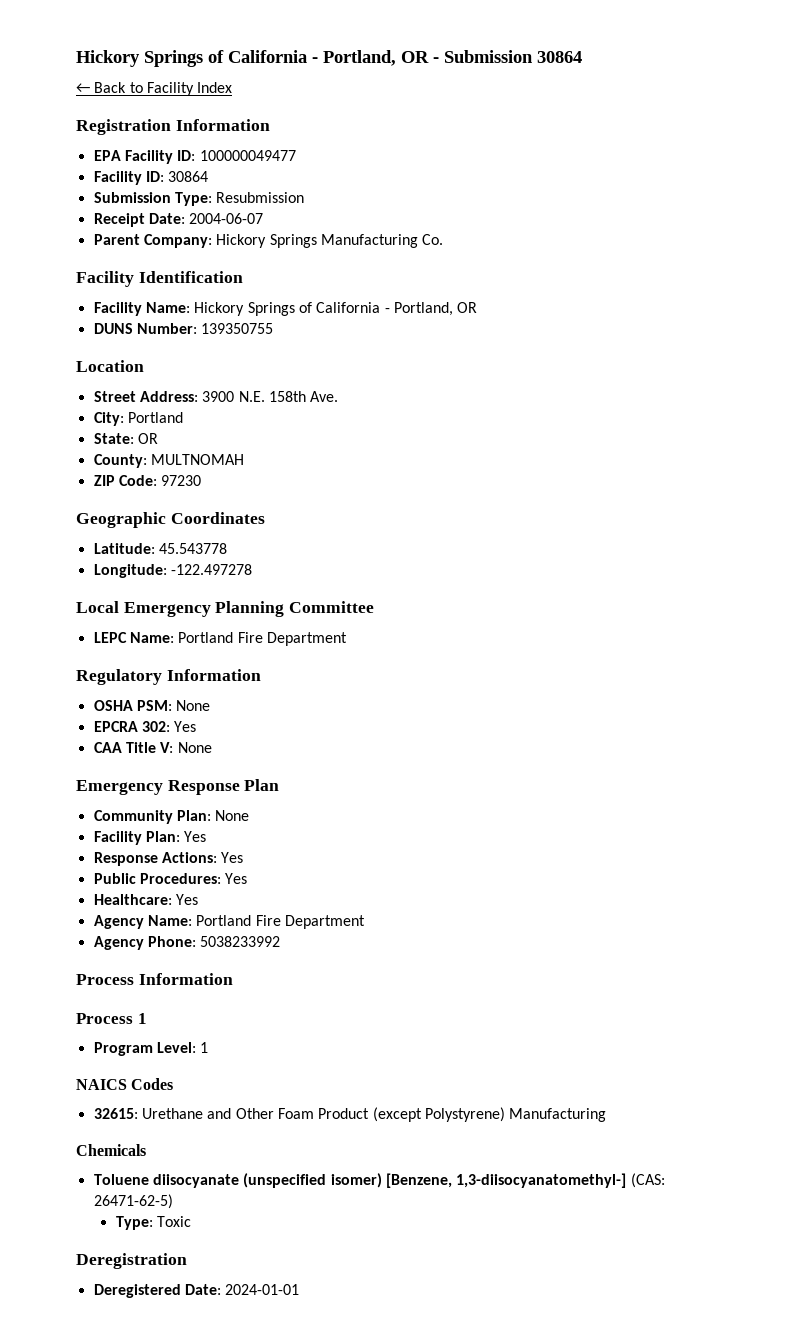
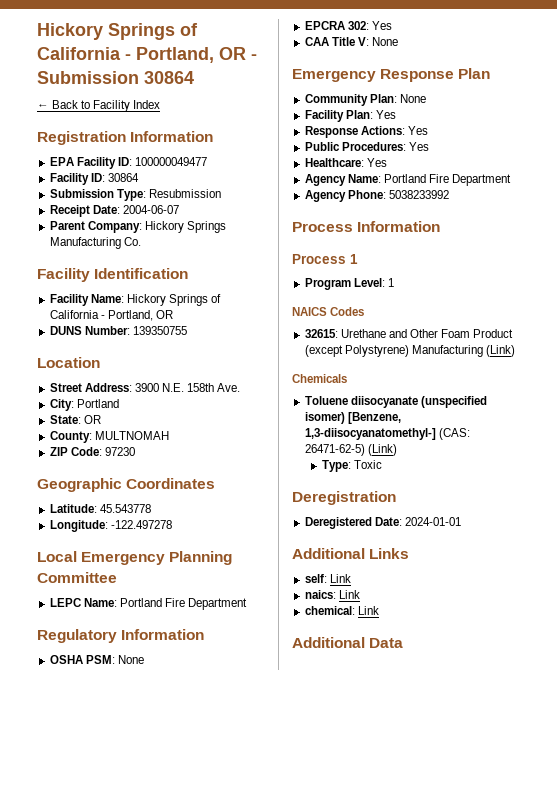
(607, 1115) none -> [485,345,515,357] (Link)
(173, 1201) none -> [367,444,397,456] (Link)
(300, 1289) none -> [292,548,410,559] [304,574,351,583] [304,590,360,599] [304,606,379,615] [292,637,404,648] // Additional Links // self: Link // naics: Link // chemical: Link // Additional Data

